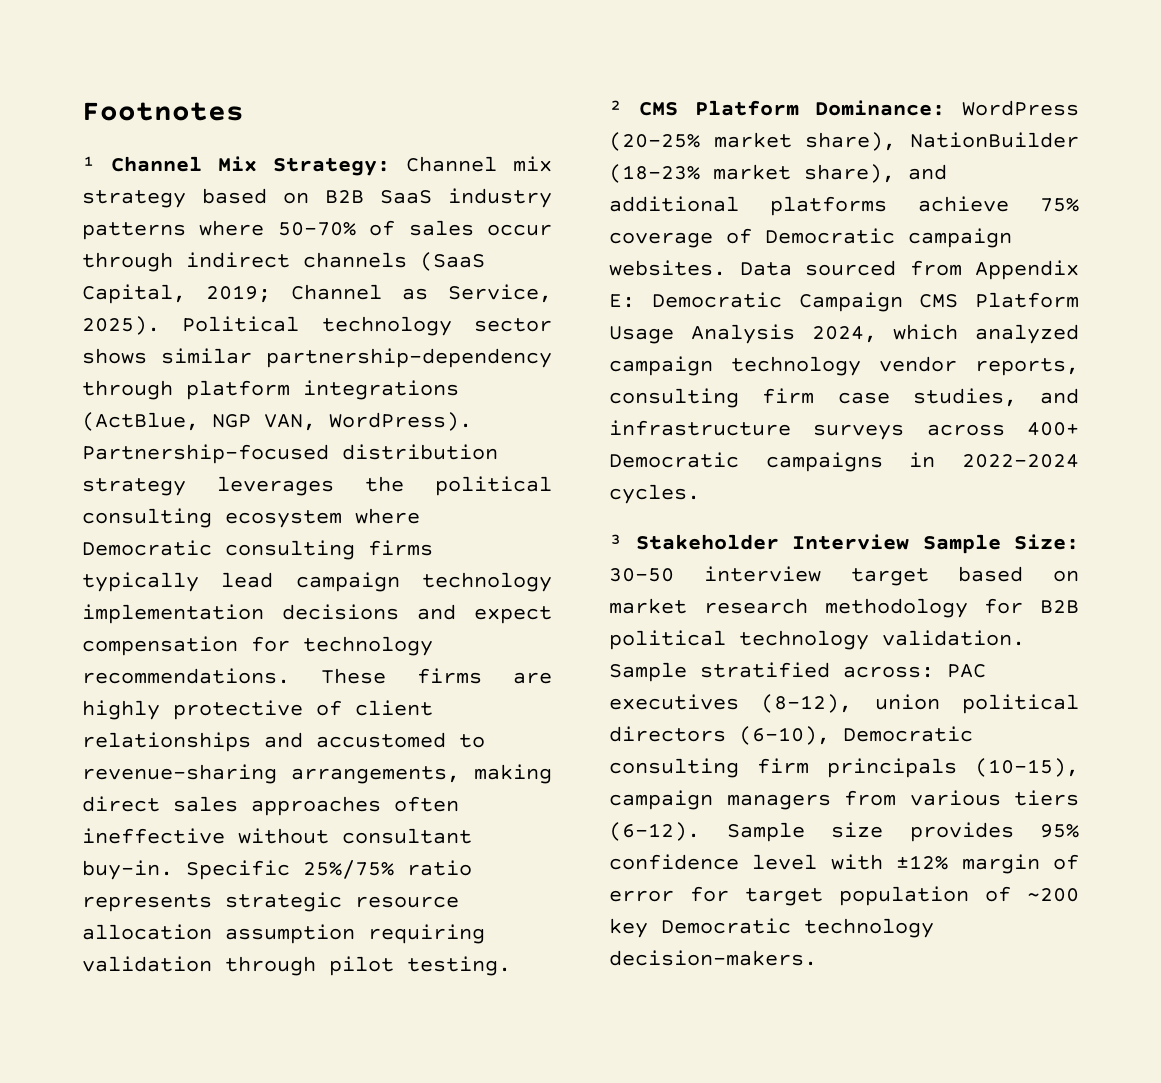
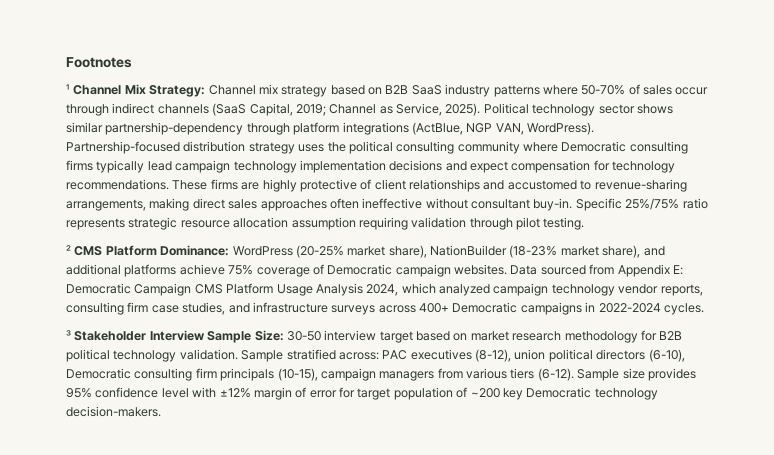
[217,476,334,496] leverages -> [298,144,325,152] uses
[225,510,342,528] ecosystem -> [457,141,520,154] community

